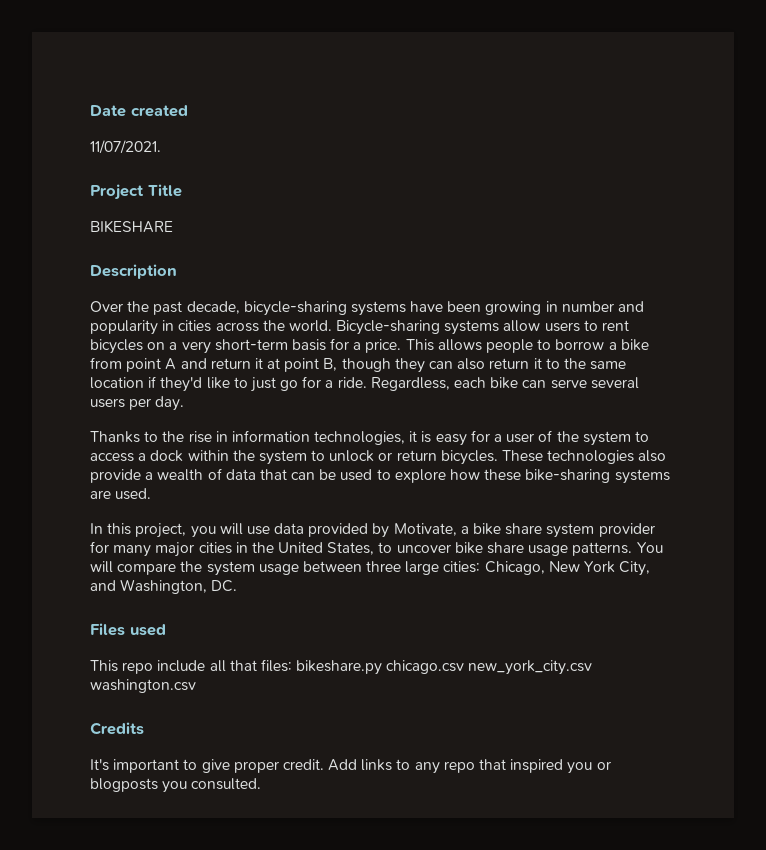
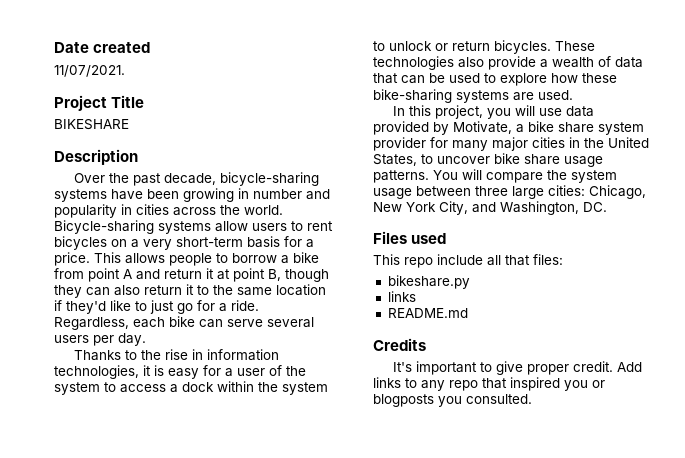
(292, 665) none -> (563, 259) //
[386,660,593,675] [90,679,196,693] chicago.csv new_york_city.csv washington.csv -> [387,291,416,302] [387,308,468,318] // links // README.md

